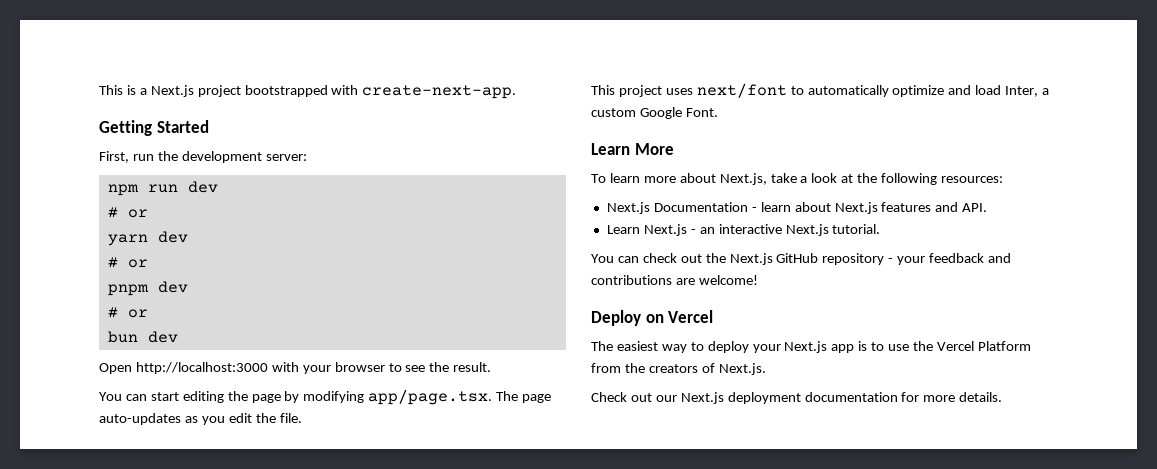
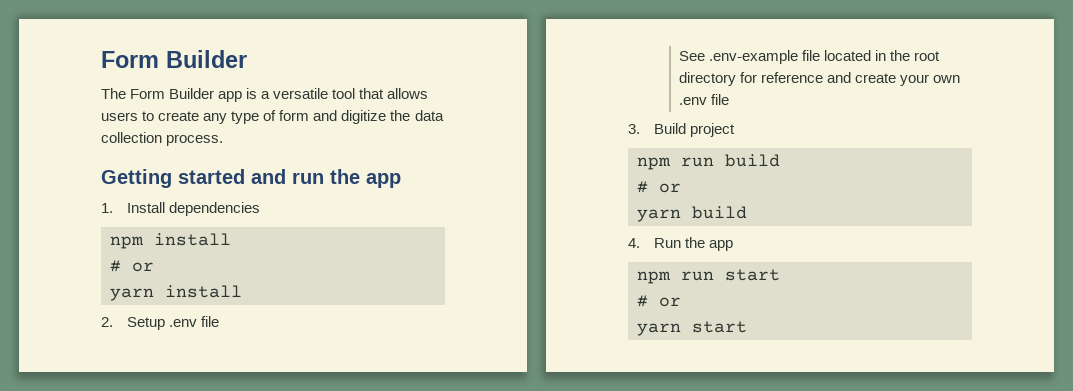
[99,85,517,99] [99,120,209,136] [99,151,307,163] [107,181,218,196] [107,207,148,218] [107,231,188,246] [107,257,148,268] [107,281,188,296] [107,307,148,318] [107,331,178,343] [99,362,492,374] [99,389,552,405] [99,413,302,425] [591,83,1050,98] [591,107,718,119] [591,143,674,155] [591,173,1004,185] [606,202,988,214] [606,224,881,236] [591,253,1012,265] [591,275,758,285] [591,310,714,326] [591,341,1031,353] [591,363,766,375] [591,392,1003,404] This is a Next.js project bootstrapped with create-next-app. // Getting Started // First, run the development server: // npm run dev // # or // yarn dev // # or // pnpm dev // # or // bun dev // Open http://localhost:3000 with your browser to see the result. // You can start editing the page by modifying app/page.tsx. The page auto-updates as you edit the file. // This project uses next/font to automatically optimize and load Inter, a custom Google Font. // Learn More // To learn more about Next.js, take a look at the following resources: // Next.js Documentation - learn about Next.js features and API. // Learn Next.js - an interactive Next.js tutorial. // You can check out the Next.js GitHub repository - your feedback and contributions are welcome! // Deploy on Vercel // The easiest way to deploy your Next.js app is to use the Vercel Platform from the creators of Next.js. // Check out our Next.js deployment documentation for more details. -> [101,50,247,68] [101,88,429,102] [101,110,444,124] [101,132,224,146] [101,169,401,188] [101,202,260,216] [110,233,231,249] [110,260,154,272] [110,285,242,301] [101,316,219,330] [679,50,941,64] [679,72,961,86] [679,94,730,105] [628,123,735,137] [637,154,780,170] [637,181,681,193] [637,206,747,222] [628,237,733,251] [637,269,780,284] [637,295,681,307] [637,321,747,336] Form Builder // The Form Builder app is a versatile tool that allows users to create any type of form and digitize the data collection process. // Getting started and run the app // 1. Install dependencies // npm install // # or // yarn install // 2. Setup .env file // See .env-example file located in the root directory for reference and create your own .env file // 3. Build project // npm run build // # or // yarn build // 4. Run the app // npm run start // # or // yarn start

